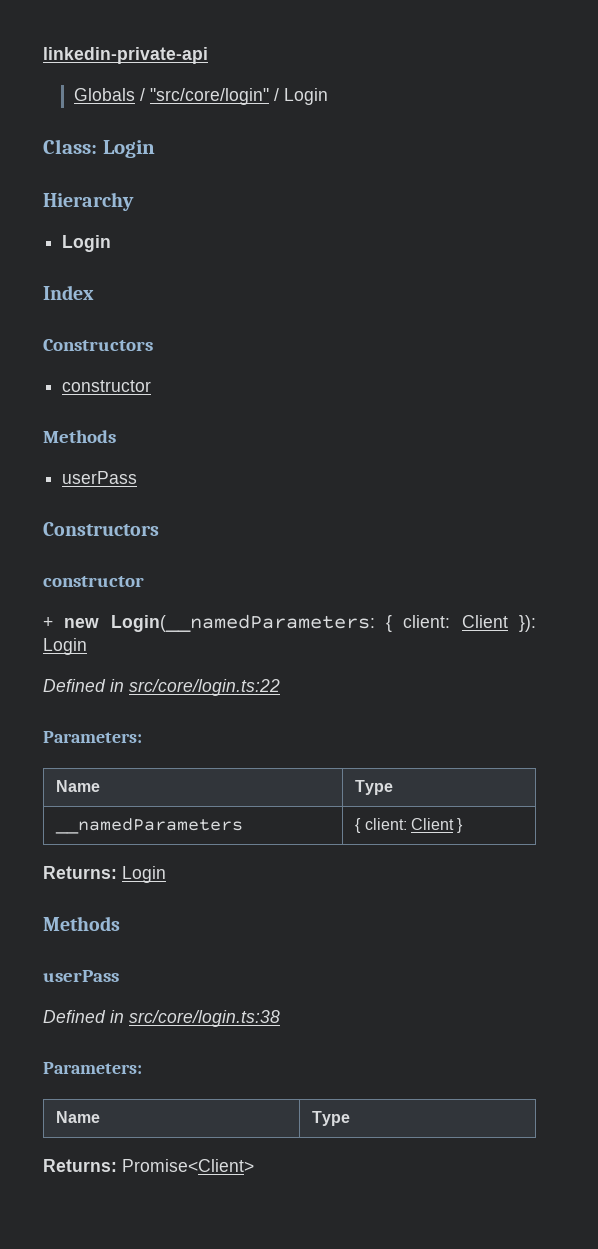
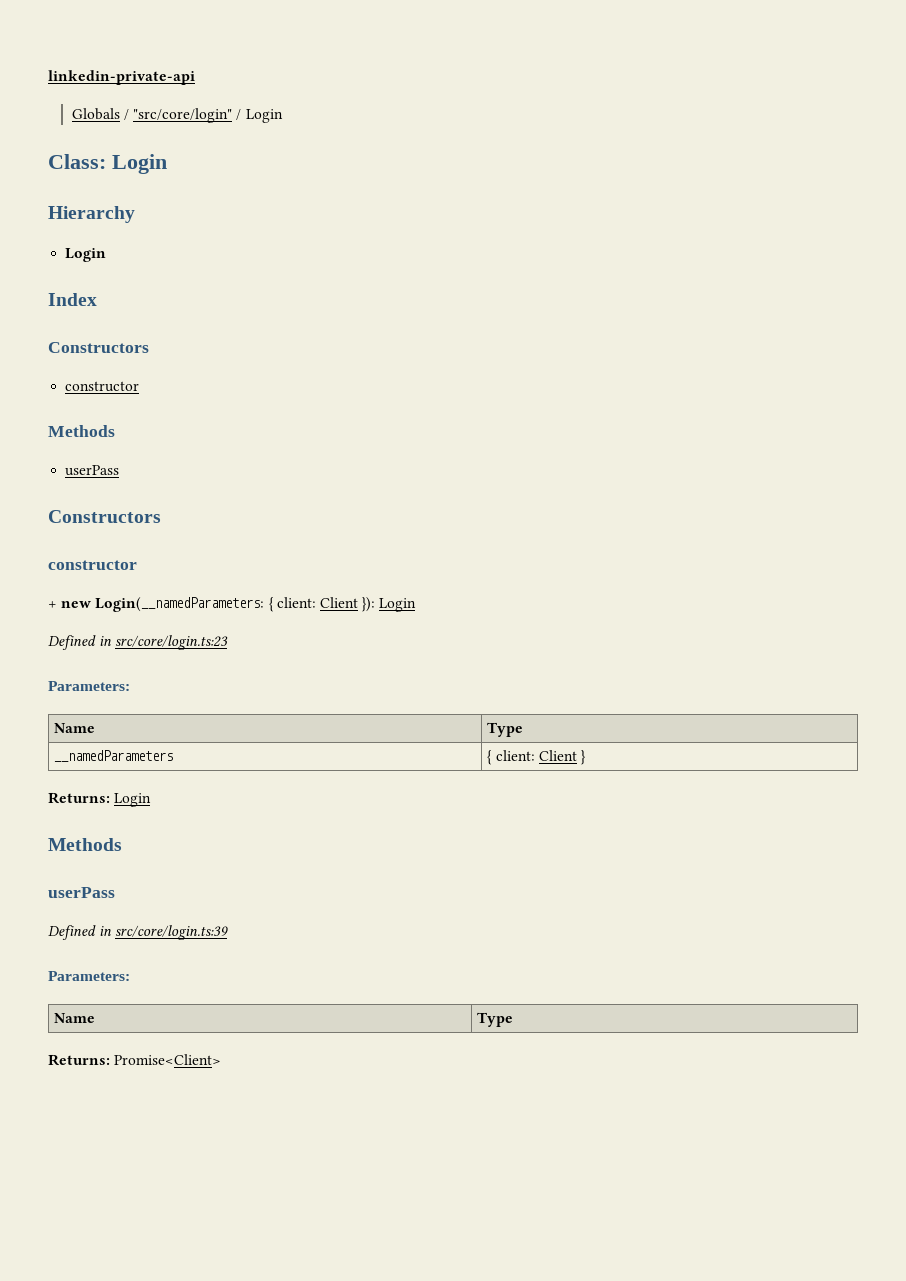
[129,679,280,696] src/core/login.ts:22 -> [115,635,229,650] src/core/login.ts:23
[129,1010,280,1027] src/core/login.ts:38 -> [115,925,230,940] src/core/login.ts:39

